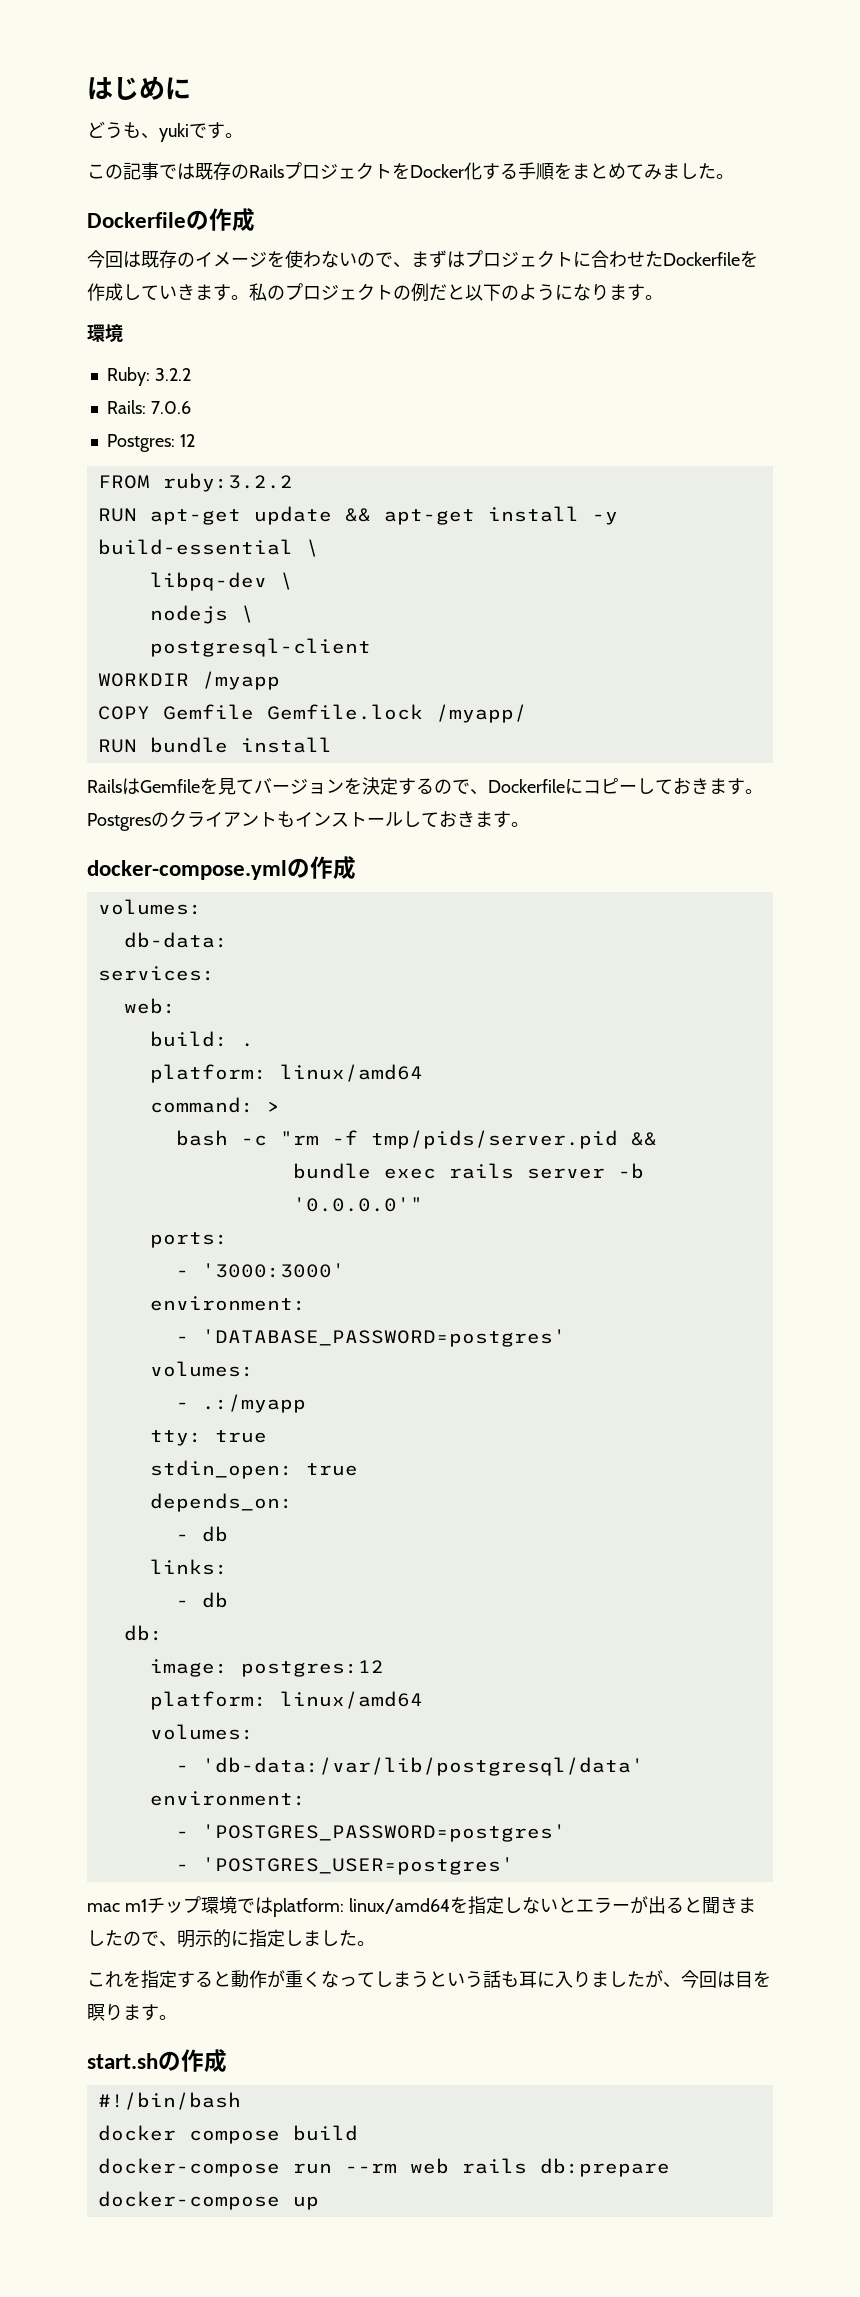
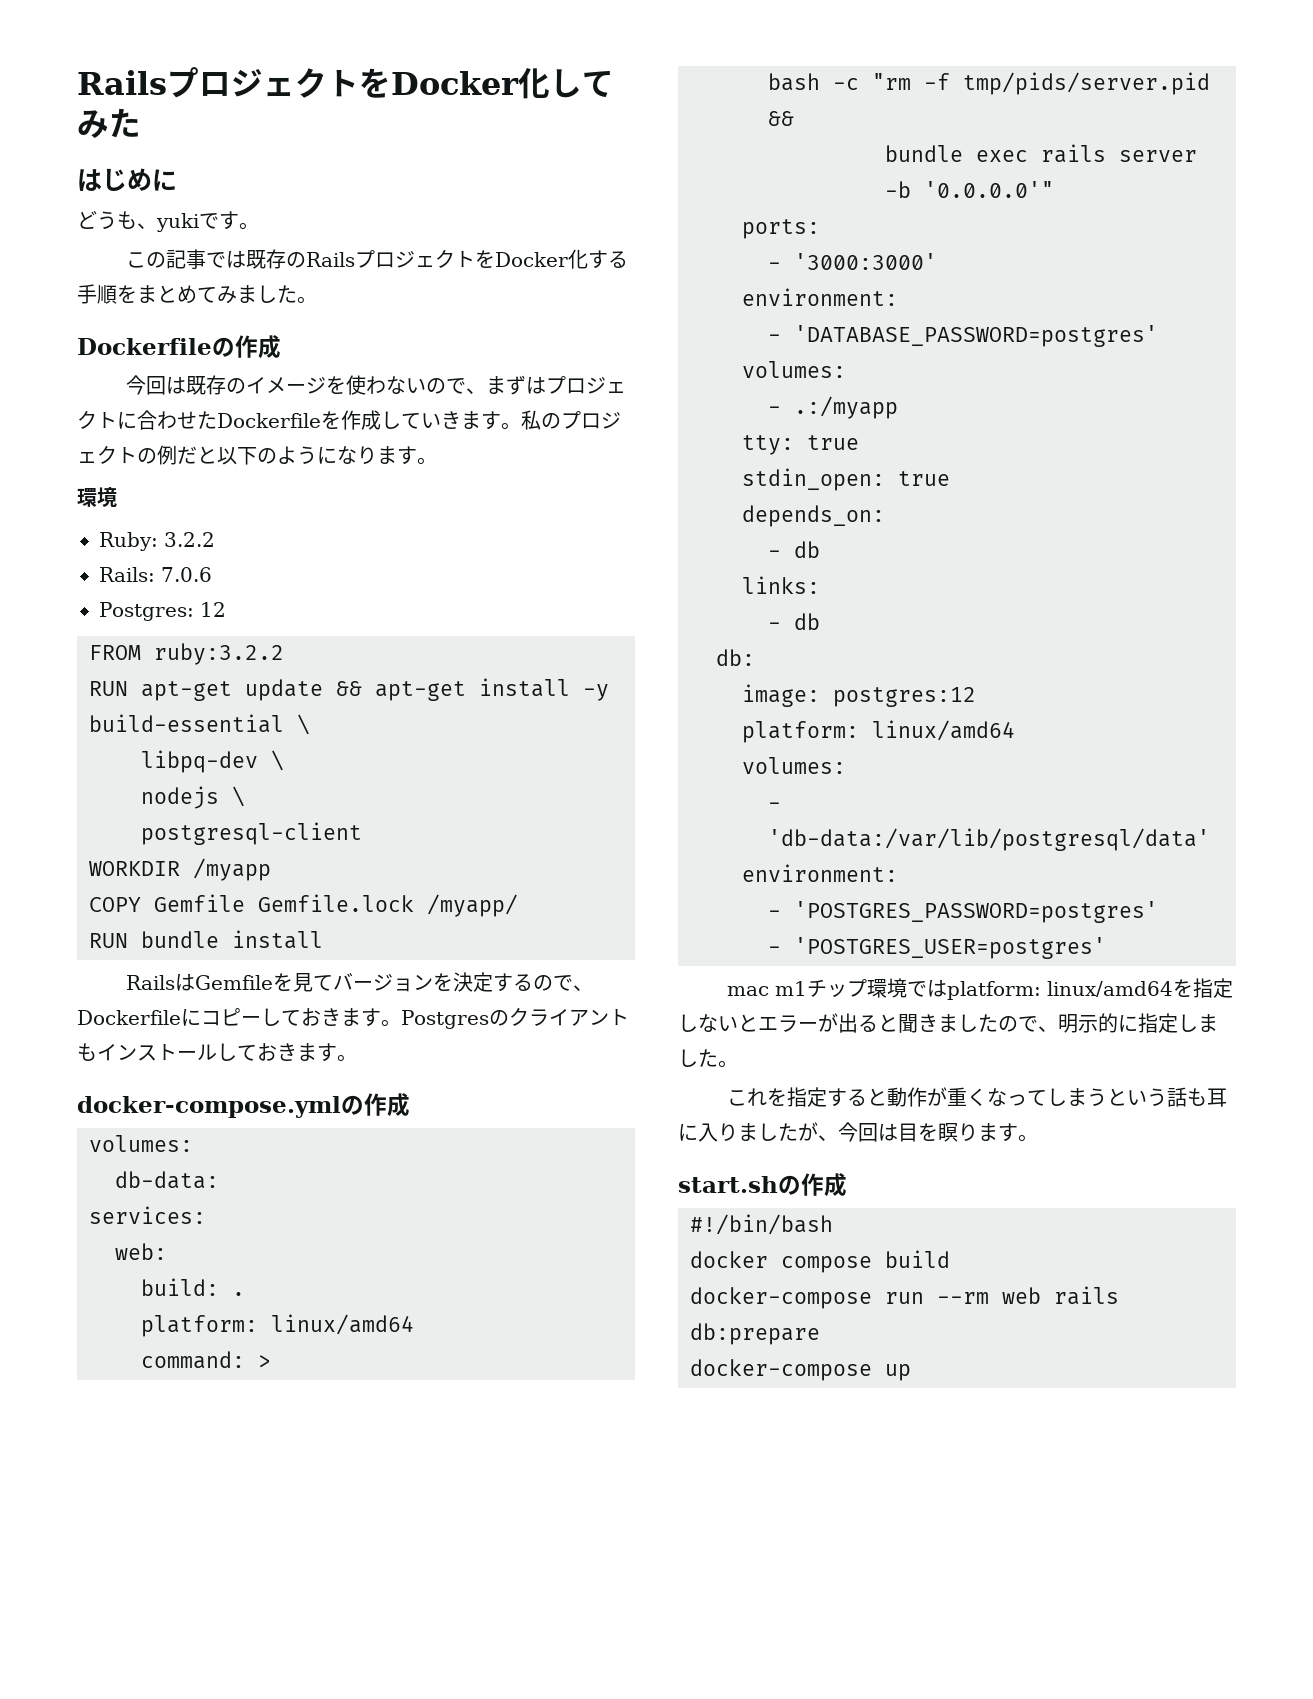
(87, 88) none -> [77,67,615,99] [77,108,141,138] RailsプロジェクトをDocker化してみた //

